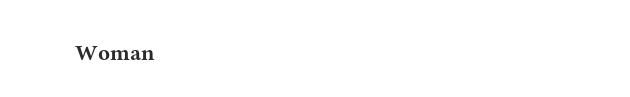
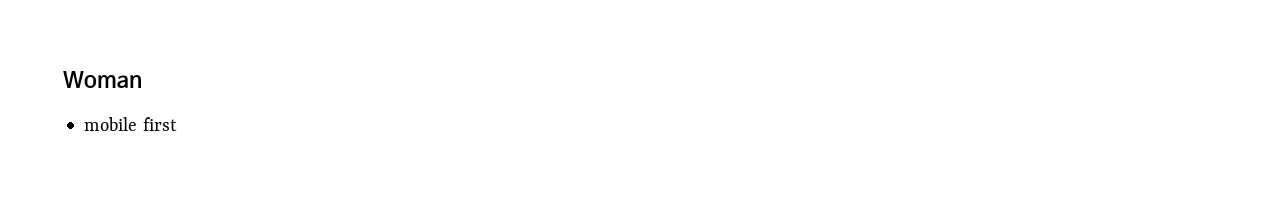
(155, 53) none -> [84,117,177,131] // mobile first

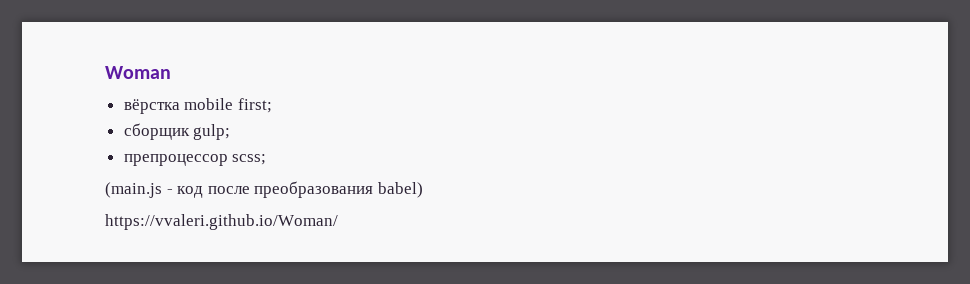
[84,117,177,131] mobile first -> [123,98,272,114] [123,123,231,140] [123,154,267,166] [105,181,423,198] [105,214,338,230] вёрстка mobile first; // сборщик gulp; // препроцессор scss; // (main.js - код после преобразования babel) // https://vvaleri.github.io/Woman/

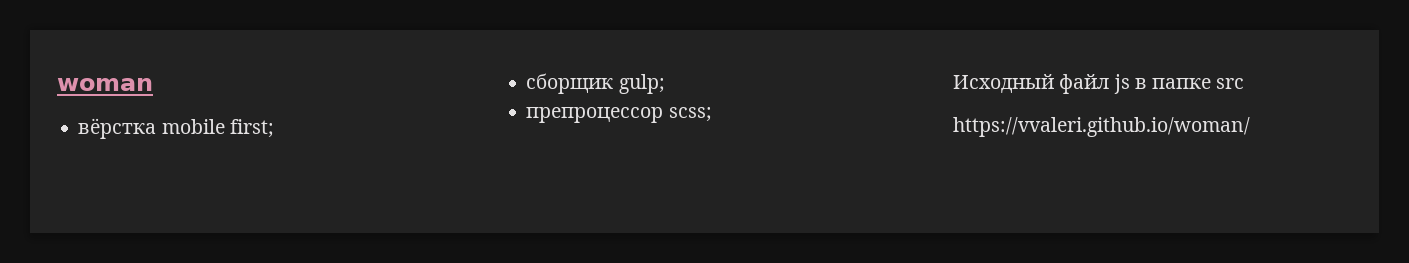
[105,66,171,79] Woman -> [57,78,153,91] woman
[105,181,423,198] [105,214,338,230] (main.js - код после преобразования babel) // https://vvaleri.github.io/Woman/ -> [953,74,1245,94] [953,117,1250,137] Исходный файл js в папке src // https://vvaleri.github.io/woman/

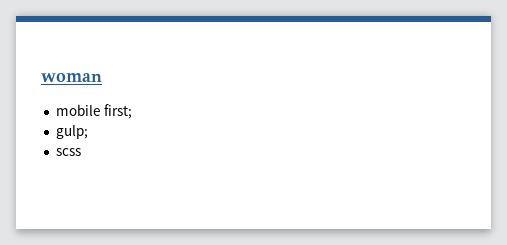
[78,118,157,139] вёрстка -> (102, 77) none
[526,73,614,94] сборщик -> (132, 111) none
[526,107,712,123] [953,74,1245,94] [953,117,1250,137] препроцессор scss; // Исходный файл js в папке src // https://vvaleri.github.io/woman/ -> [55,148,81,156] scss

